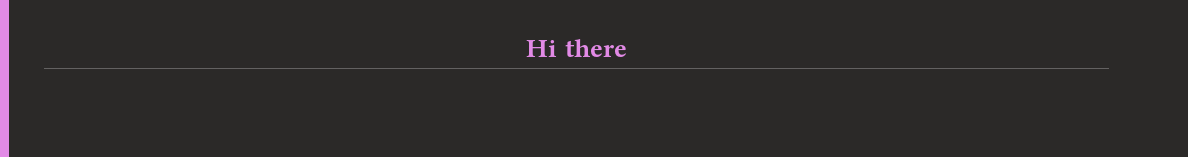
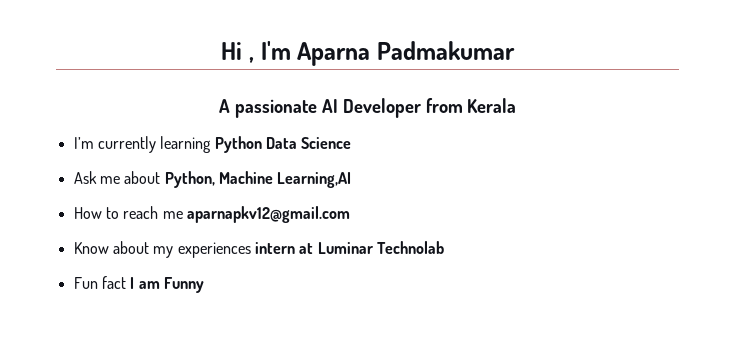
[564,39,627,57] there -> [248,41,515,66] [218,98,517,118] [73,136,352,153] [73,171,352,188] [73,206,350,223] [73,241,444,258] [73,276,204,293] , I'm Aparna Padmakumar // A passionate AI Developer from Kerala // I’m currently learning Python Data Science // Ask me about Python, Machine Learning,AI // How to reach me aparnapkv12@gmail.com // Know about my experiences intern at Luminar Technolab // Fun fact I am Funny

